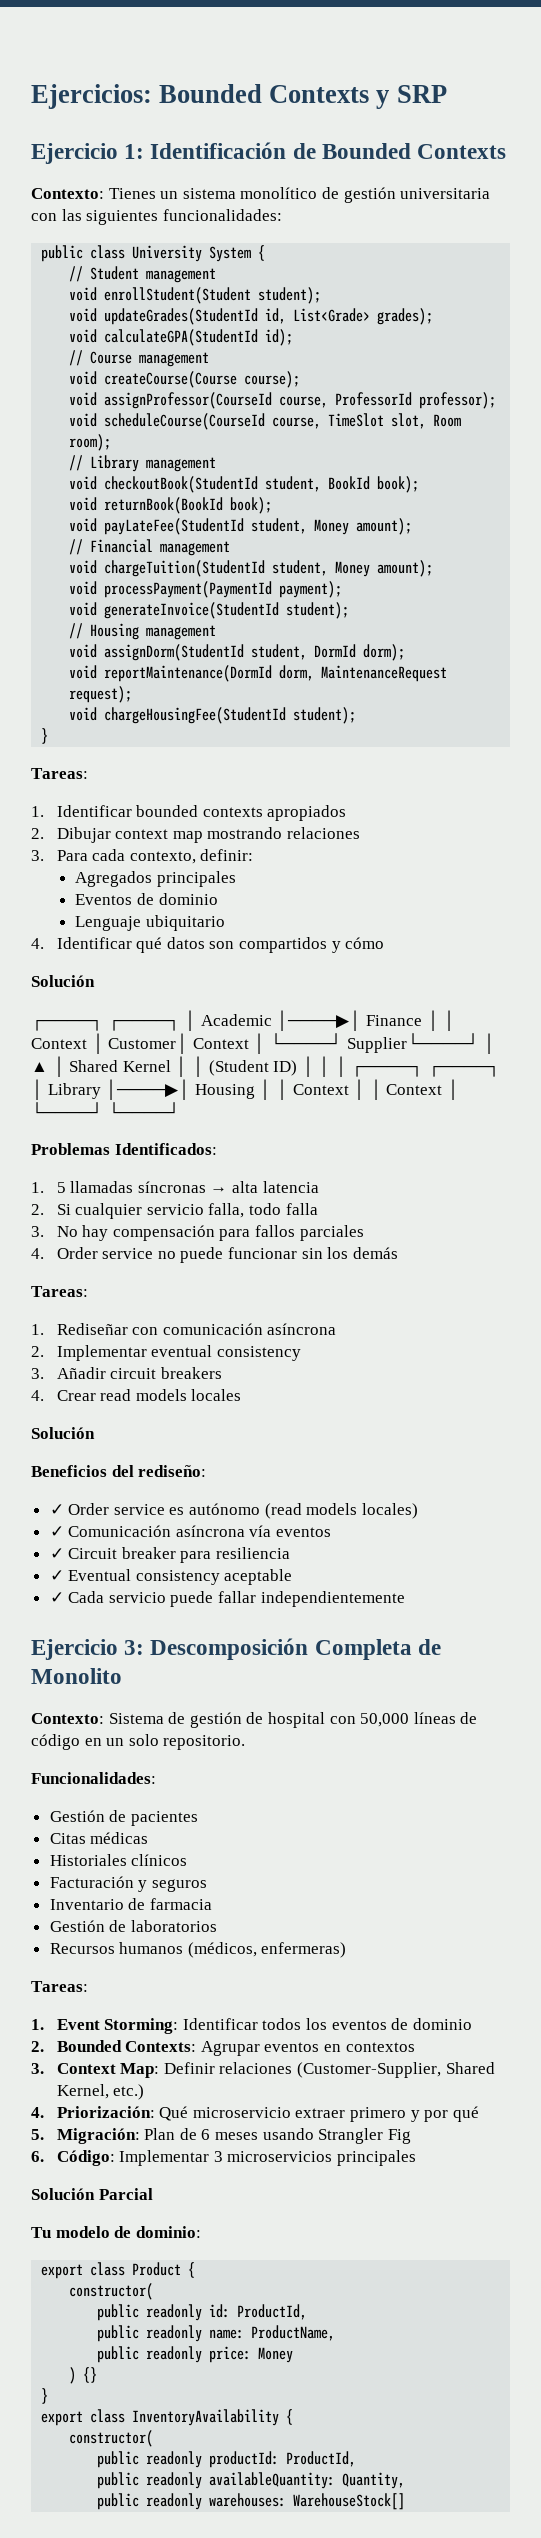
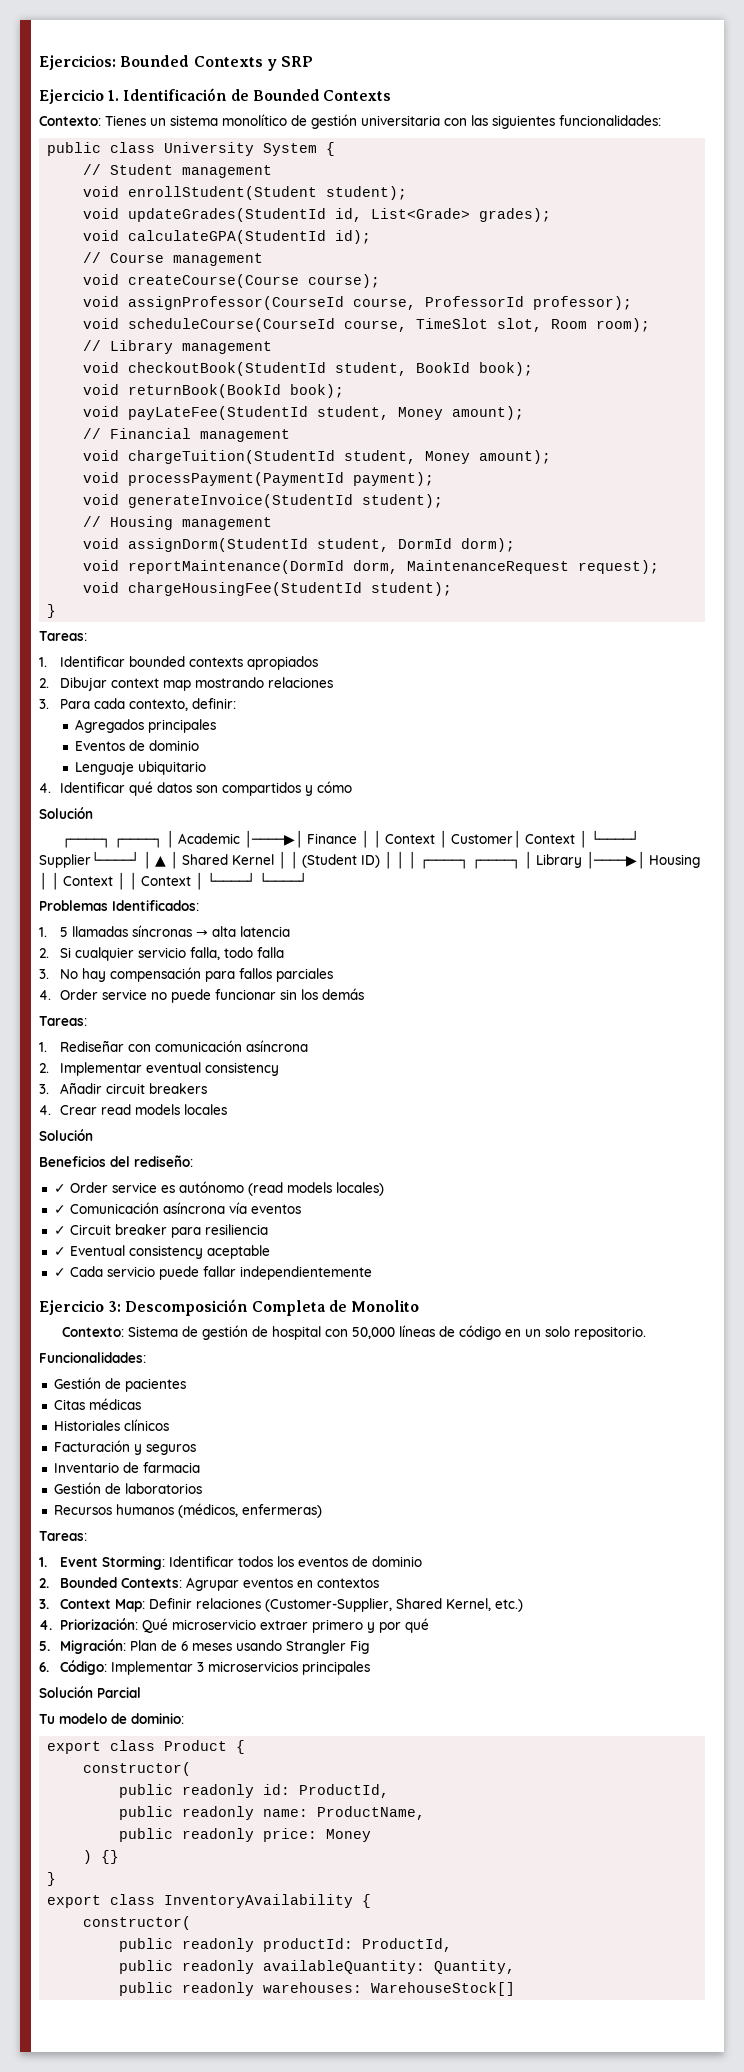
[124,144,145,159] 1: -> [108,90,120,101] 1.

